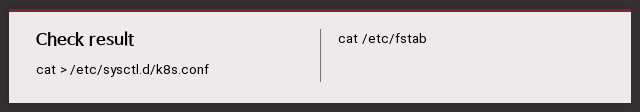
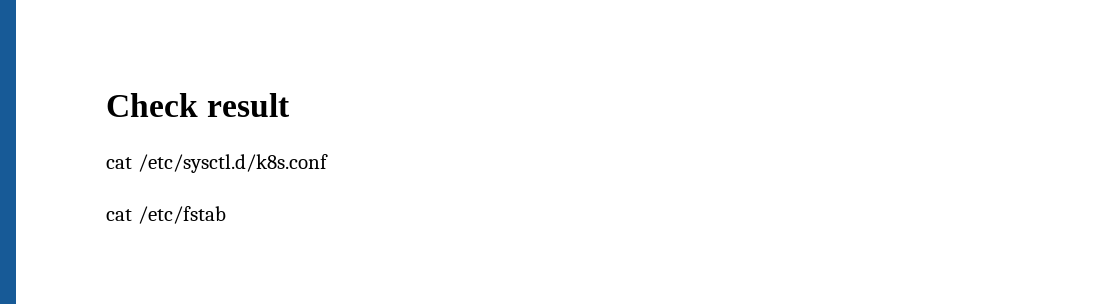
[59,67,67,74] > -> (132, 163) none

